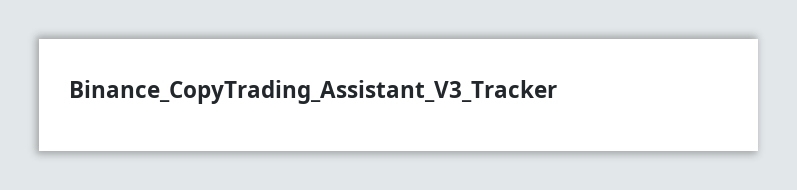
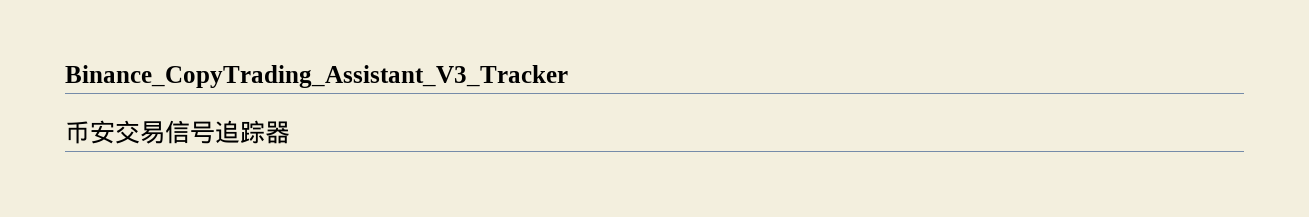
(557, 92) none -> [65,120,290,144] // 币安交易信号追踪器

